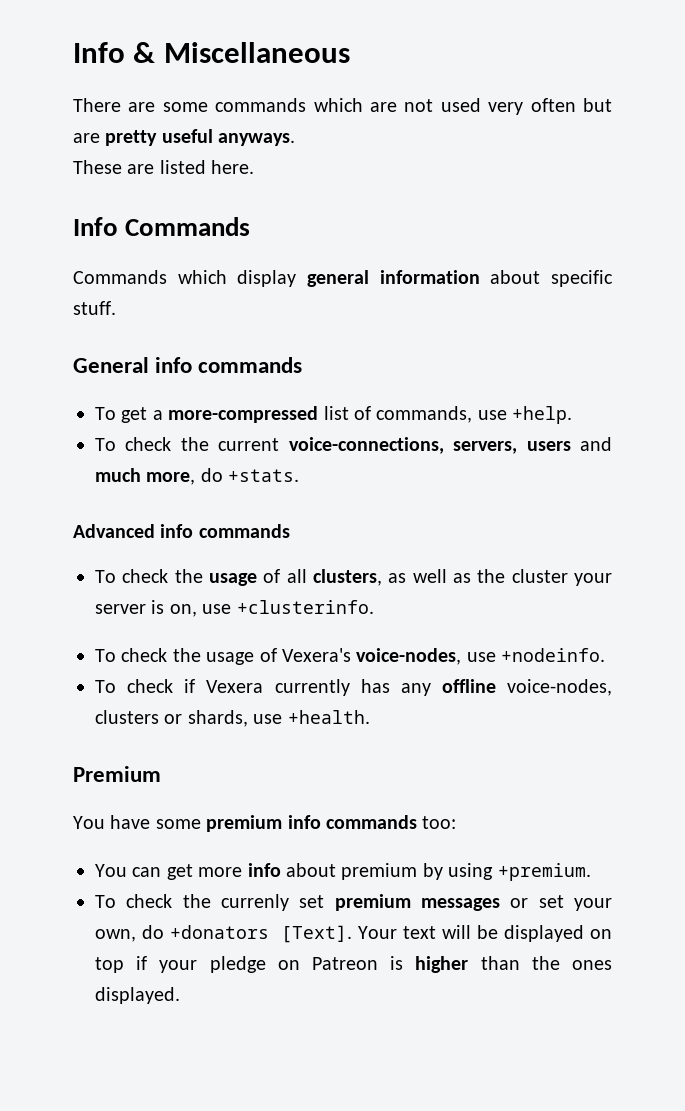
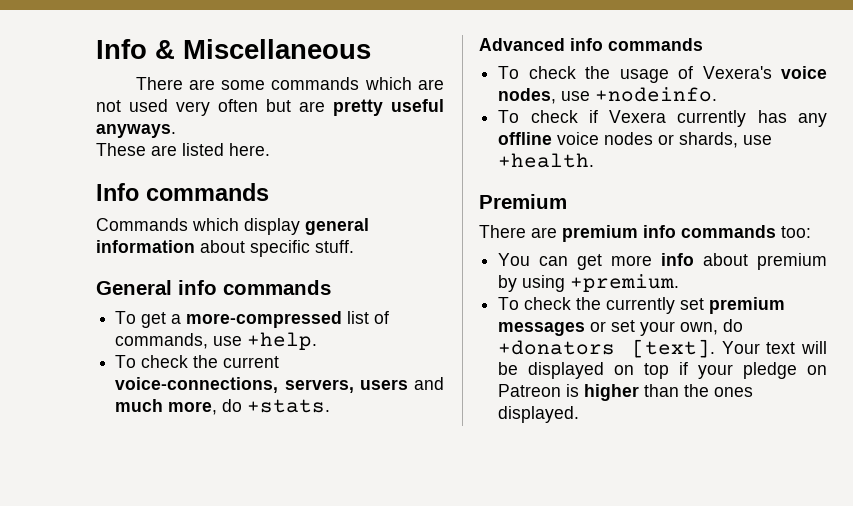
[125,217,251,236] Commands -> [146,183,269,201] commands
[95,569,612,586] [95,600,374,617] // To check the usage of all clusters, as well as the cluster your server is on, use +clusterinfo. -> (703, 44) none
[356,648,462,665] voice-nodes, -> [781,66,827,79] [498,88,557,104] voice nodes,
[507,679,612,696] [95,710,159,724] voice-nodes, clusters -> [557,132,654,145] voice nodes
[73,815,201,829] You have some -> [479,225,557,238] There are
[221,894,289,911] currenly -> [606,297,676,314] currently
[281,925,353,943] [Text]. -> [632,339,716,358] [text].

